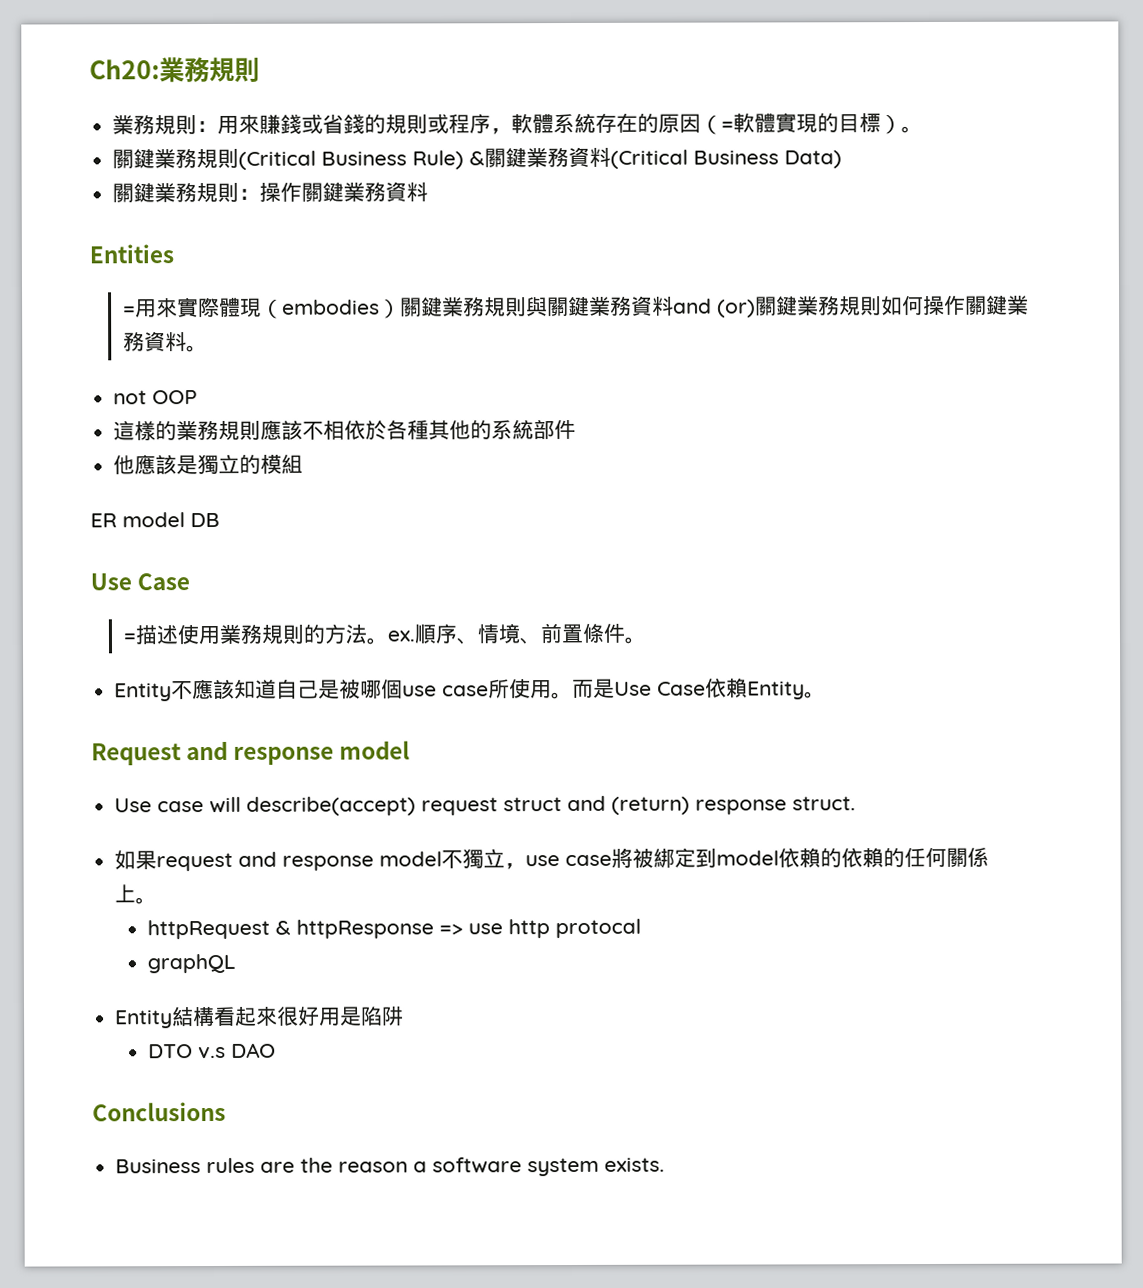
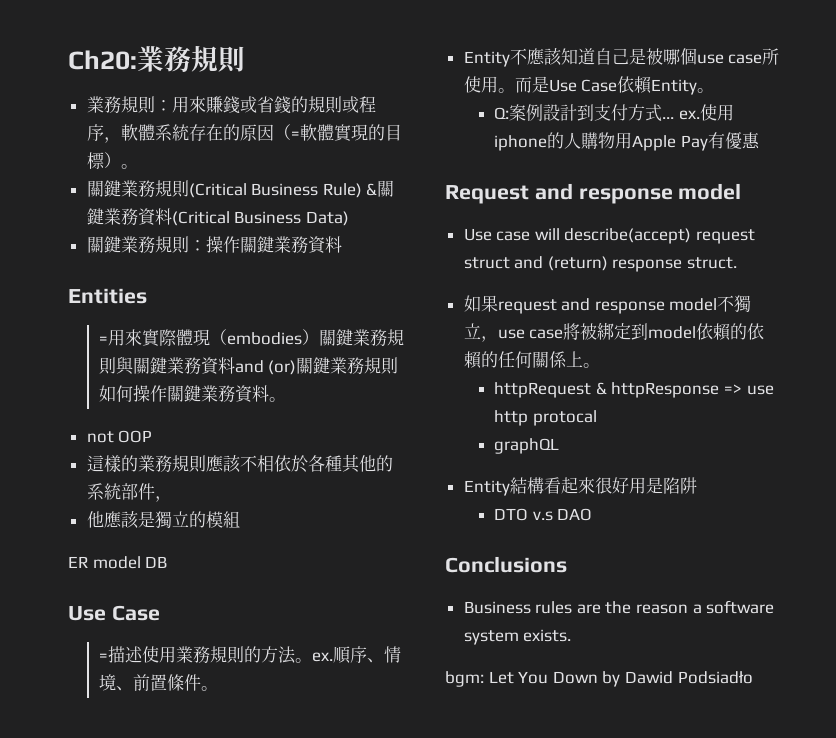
(577, 429) none -> [154,496,172,502] ，
(827, 695) none -> [494,104,734,122] [494,132,760,151] // Q:案例設計到支付方式... ex.使用iphone的人購物用Apple Pay有優惠
(666, 1164) none -> [445,671,753,687] // bgm: Let You Down by Dawid Podsiadło

